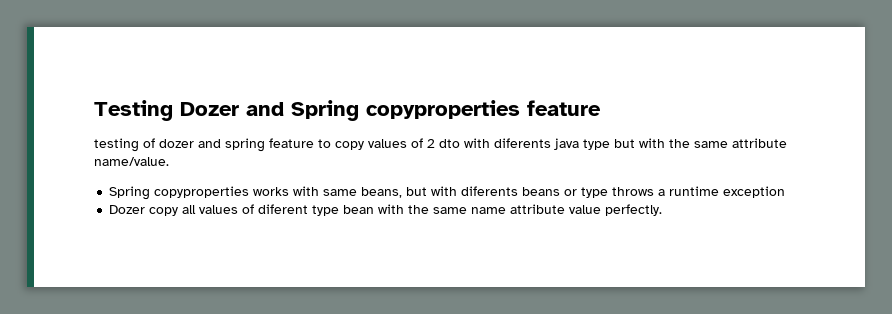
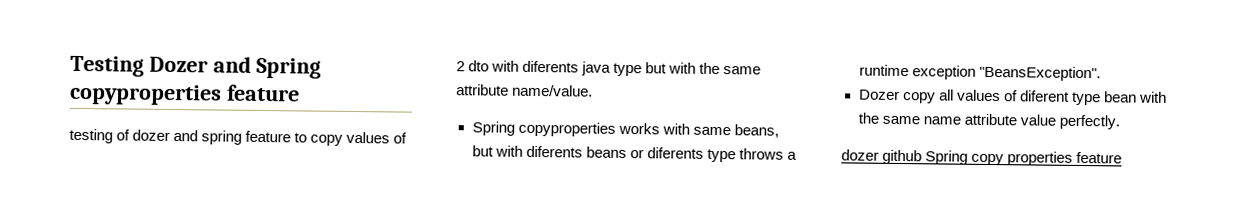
(578, 192) none -> [646,147,704,159] diferents
(786, 192) none -> [978,65,1101,82] "BeansException".
(663, 210) none -> [841,149,1123,166] // dozer github Spring copy properties feature

